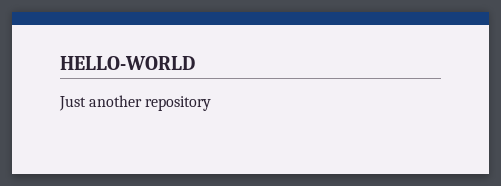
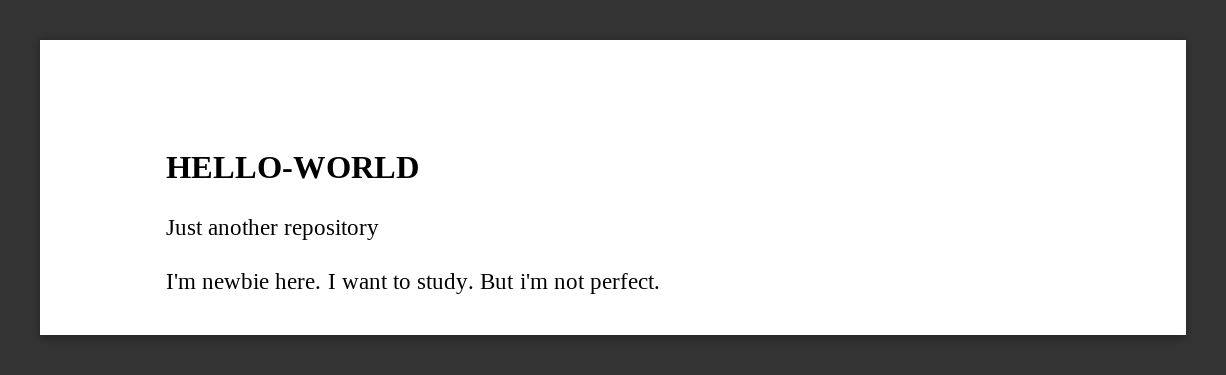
(212, 103) none -> [166,273,661,294] // I'm newbie here. I want to study. But i'm not perfect.

